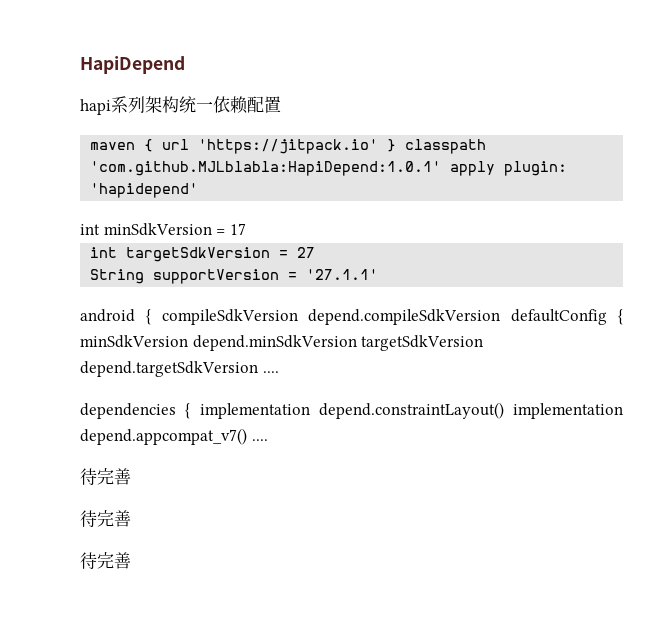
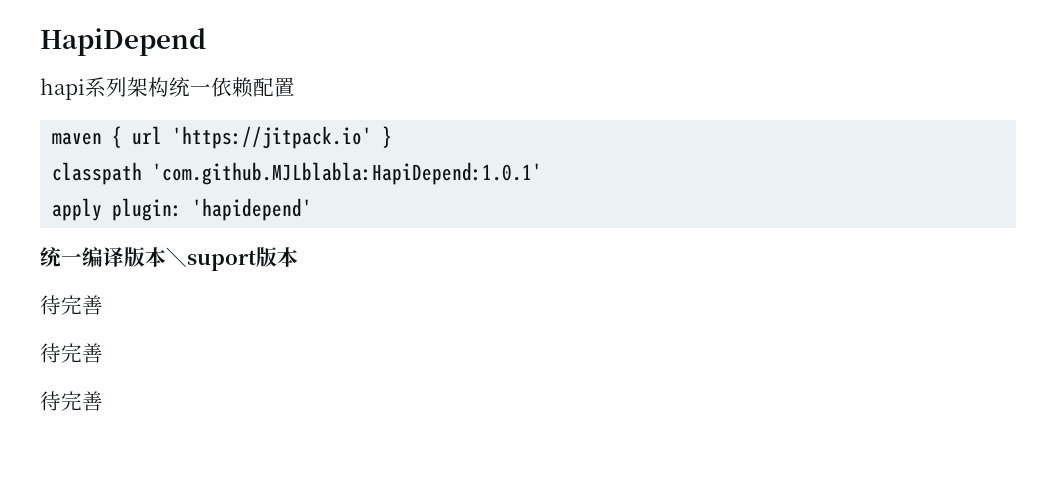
(397, 145) none -> (393, 137) //
(442, 168) none -> (543, 173) //
[80,223,246,236] [90,247,316,262] [90,269,379,284] [80,309,623,325] [80,335,484,351] [80,361,279,377] [80,402,623,419] [80,428,268,445] int minSdkVersion = 17 // int targetSdkVersion = 27 // String supportVersion = '27.1.1' // android { compileSdkVersion depend.compileSdkVersion defaultConfig { minSdkVersion depend.minSdkVersion targetSdkVersion depend.targetSdkVersion .... // dependencies { implementation depend.constraintLayout() implementation depend.appcompat_v7() .... -> [40,247,298,271] 统一编译版本＼suport版本

